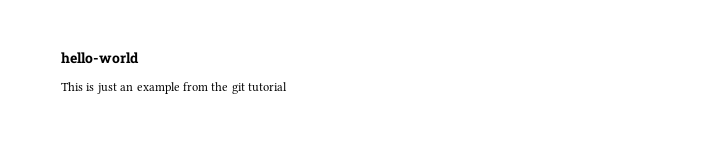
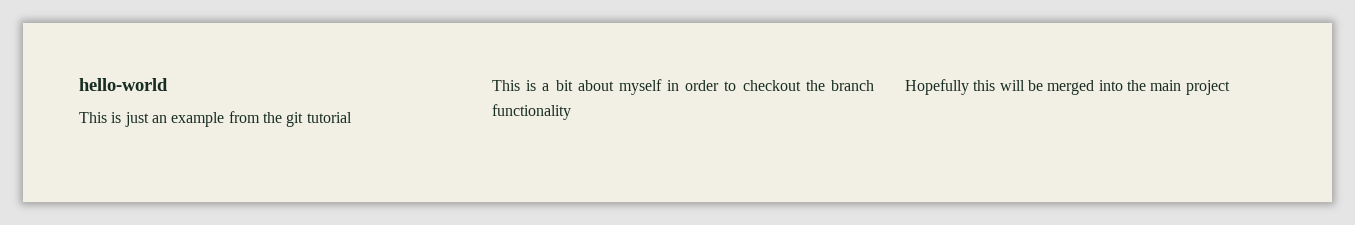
(287, 87) none -> [492,79,874,95] [492,104,571,120] [905,79,1230,95] // This is a bit about myself in order to checkout the branch functionality // Hopefully this will be merged into the main project

